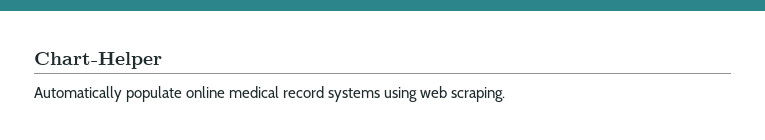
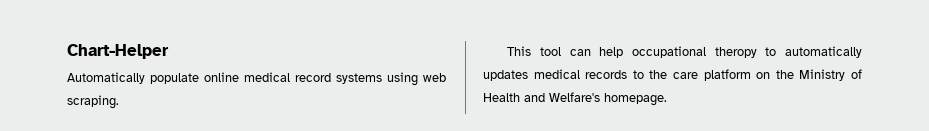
(506, 94) none -> [507,46,862,58] [483,69,862,81] [483,92,667,106] // This tool can help occupational theropy to automatically updates medical records to the care platform on the Ministry of Health and Welfare's homepage.

